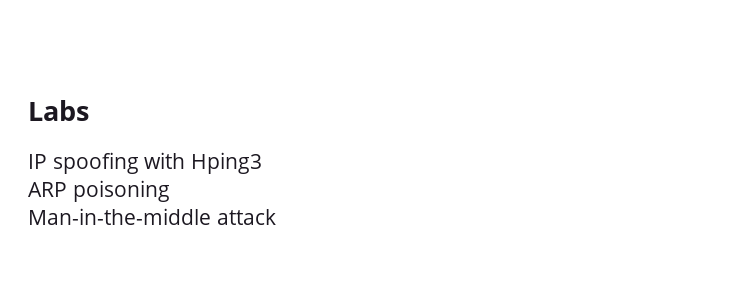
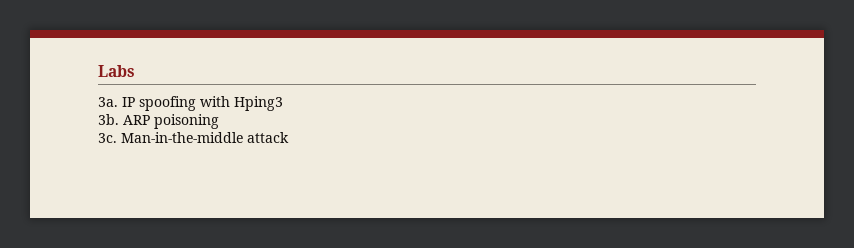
(89, 110) none -> [98,97,118,107] 3a.
(263, 163) none -> [98,114,119,125] 3b.
(170, 191) none -> [98,133,117,143] 3c.

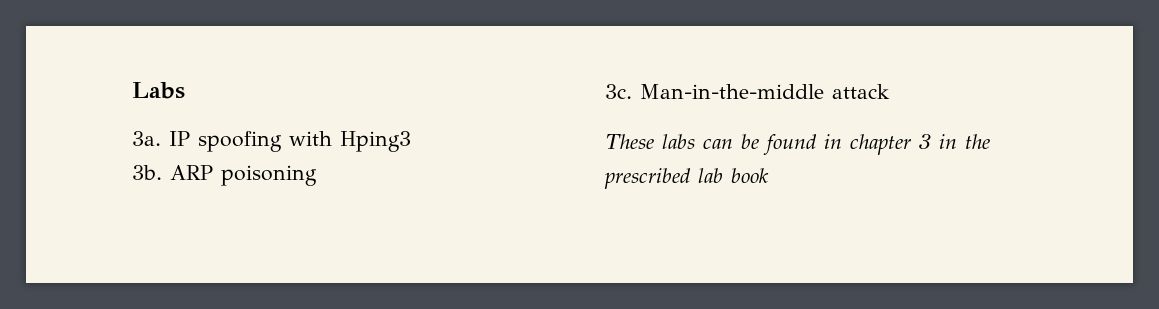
(289, 137) none -> [605,134,990,155] [604,168,769,189] // These labs can be found in chapter 3 in the prescribed lab book

